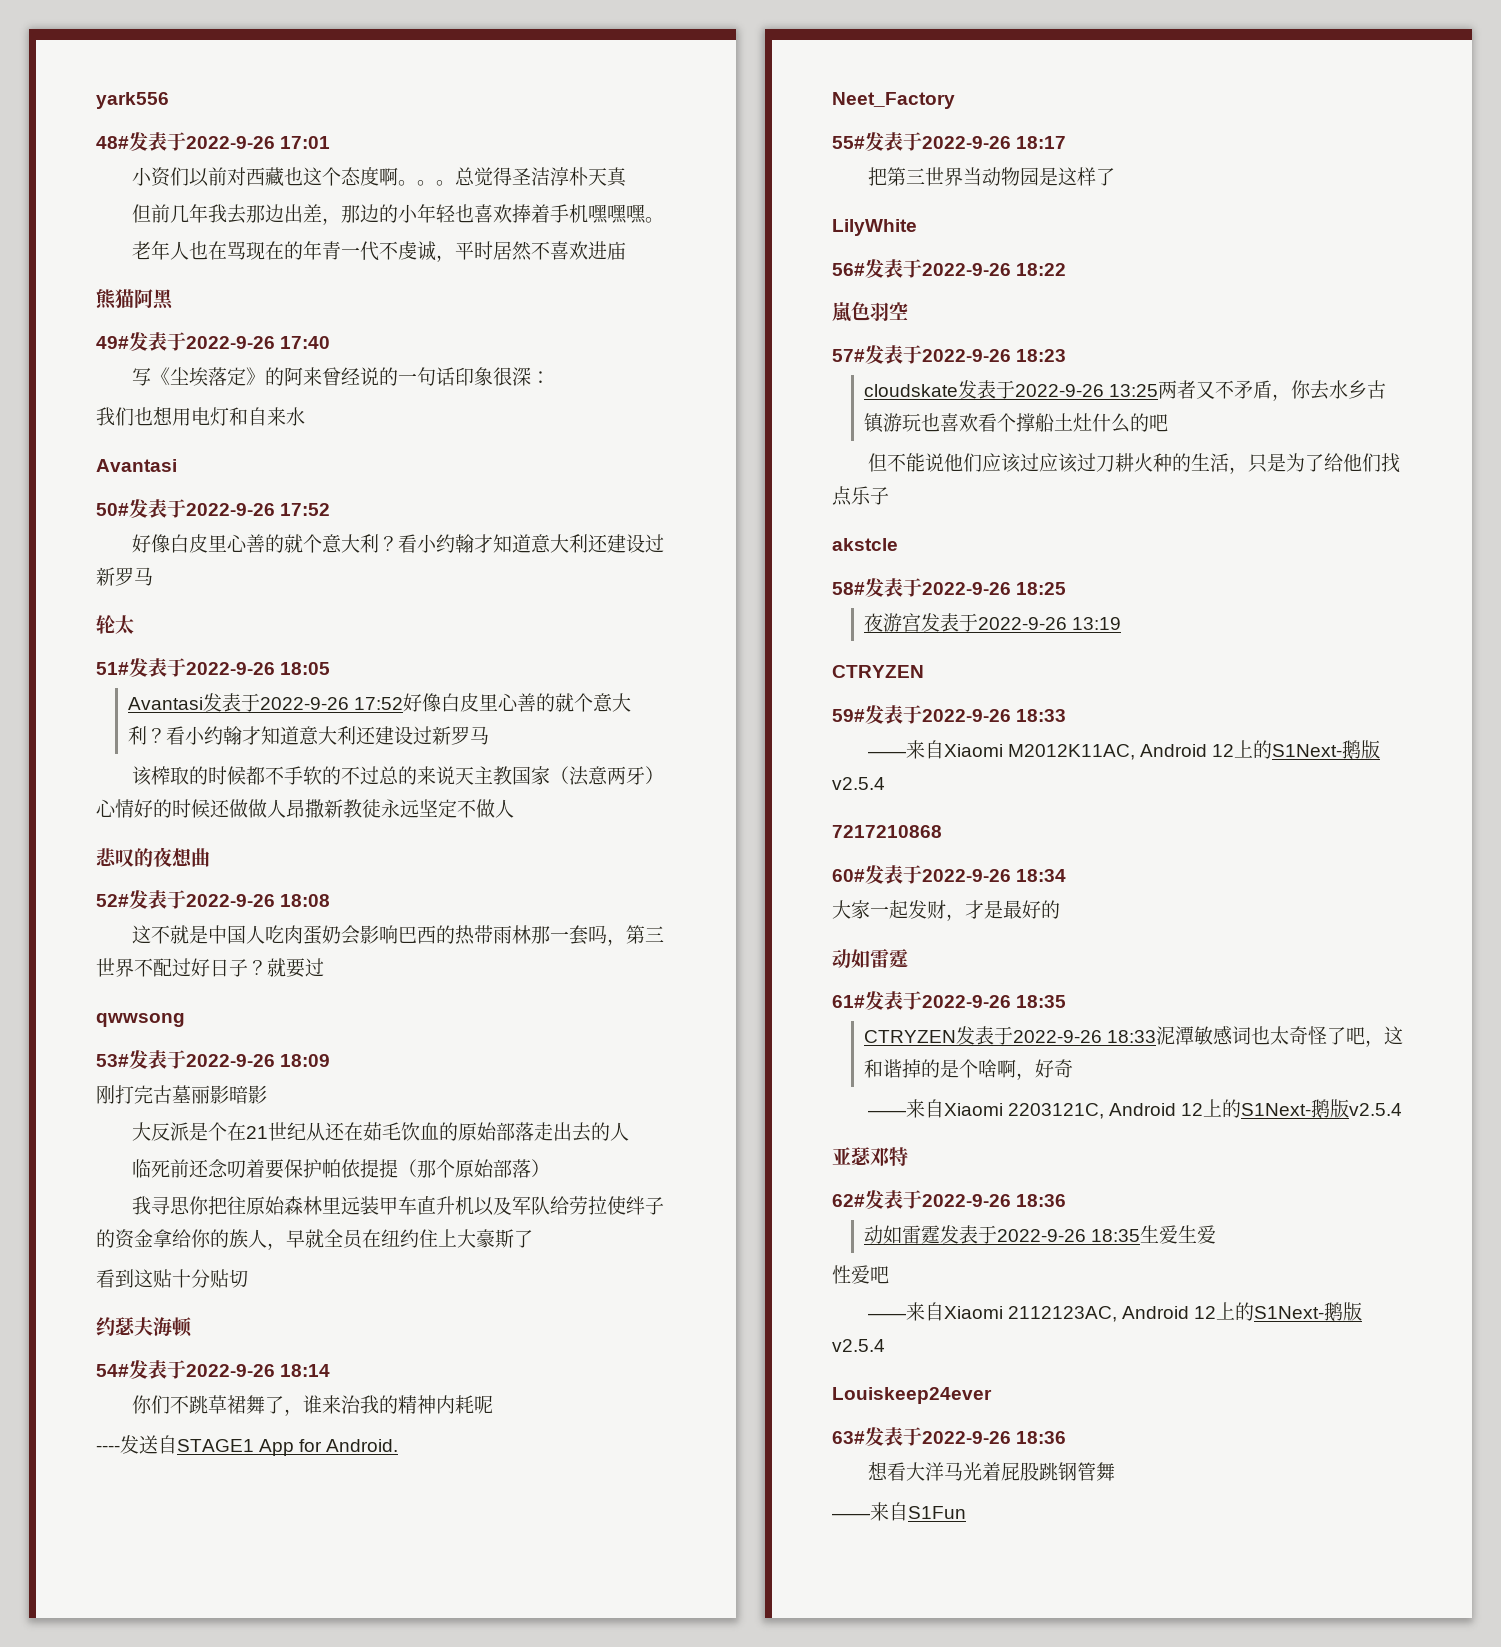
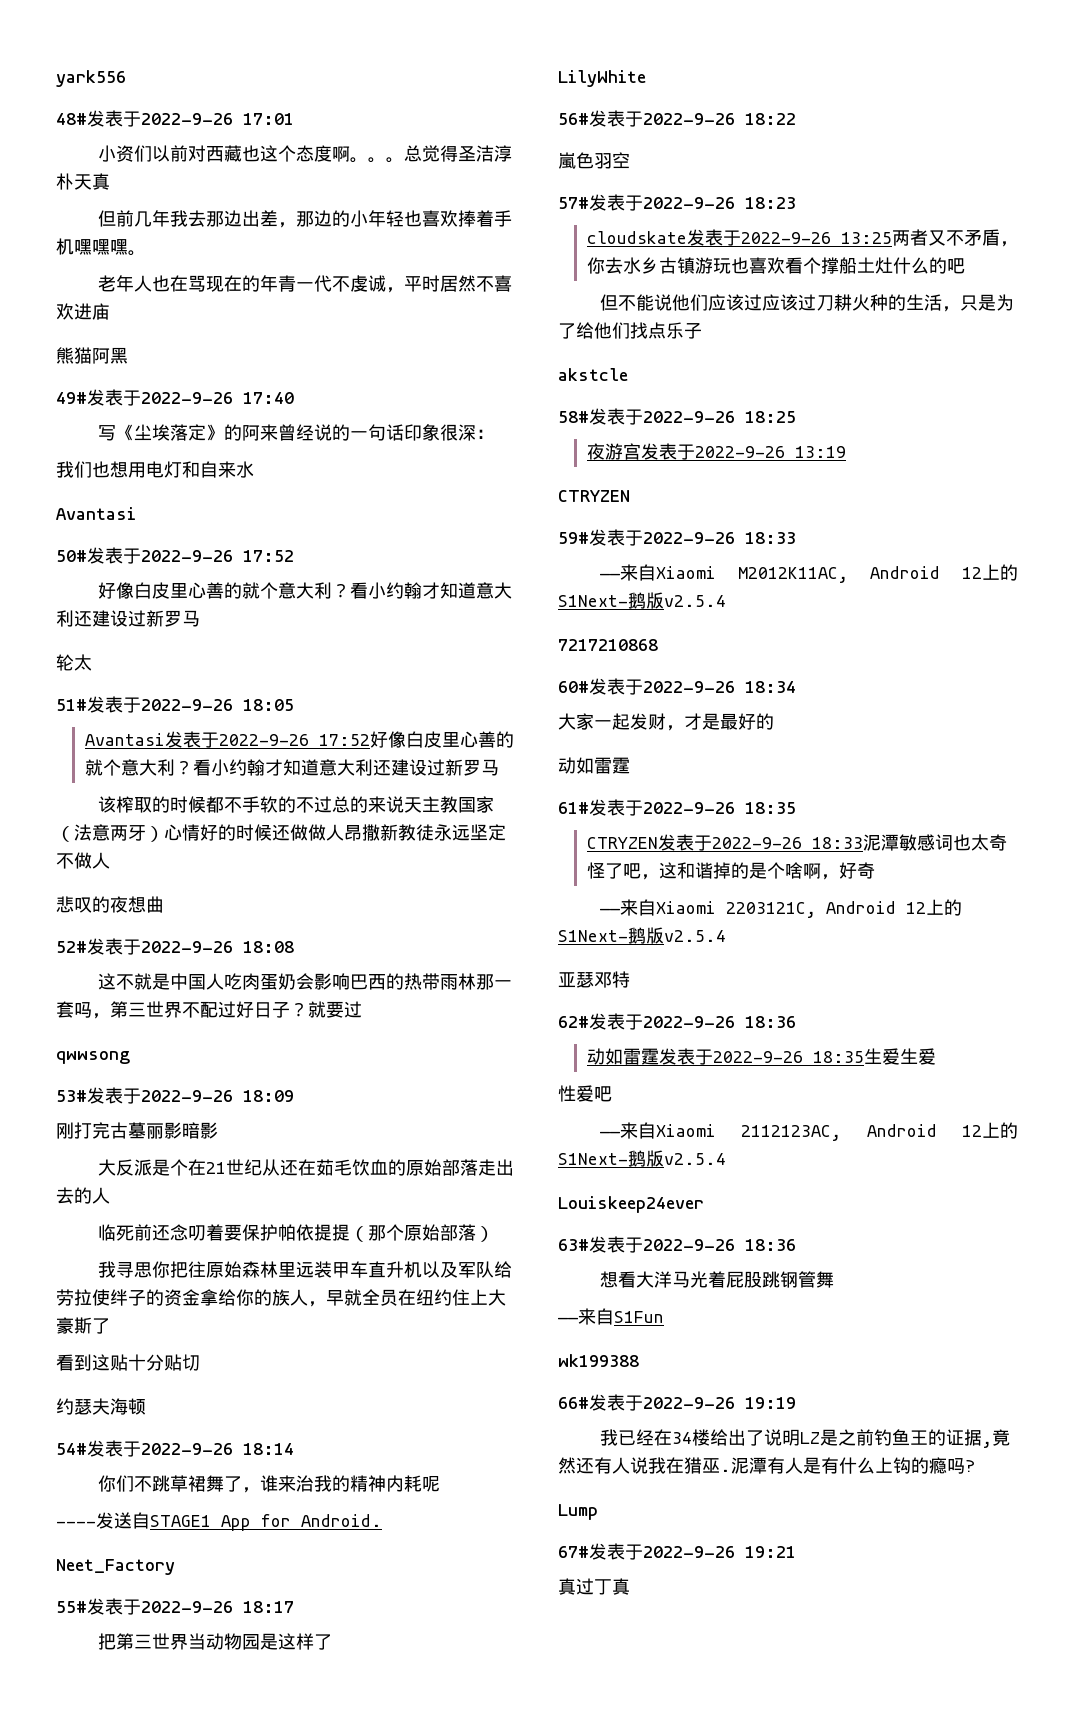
(966, 1512) none -> [558,1354,639,1367] [558,1394,796,1411] [600,1429,1011,1448] [558,1457,975,1474] [558,1504,598,1520] [558,1543,796,1560] [558,1578,630,1595] // wk199388 // 66#发表于2022-9-26 19:19 // 我已经在34楼给出了说明LZ是之前钓鱼王的证据,竟然还有人说我在猎巫.泥潭有人是有什么上钩的瘾吗? // Lump // 67#发表于2022-9-26 19:21 // 真过丁真

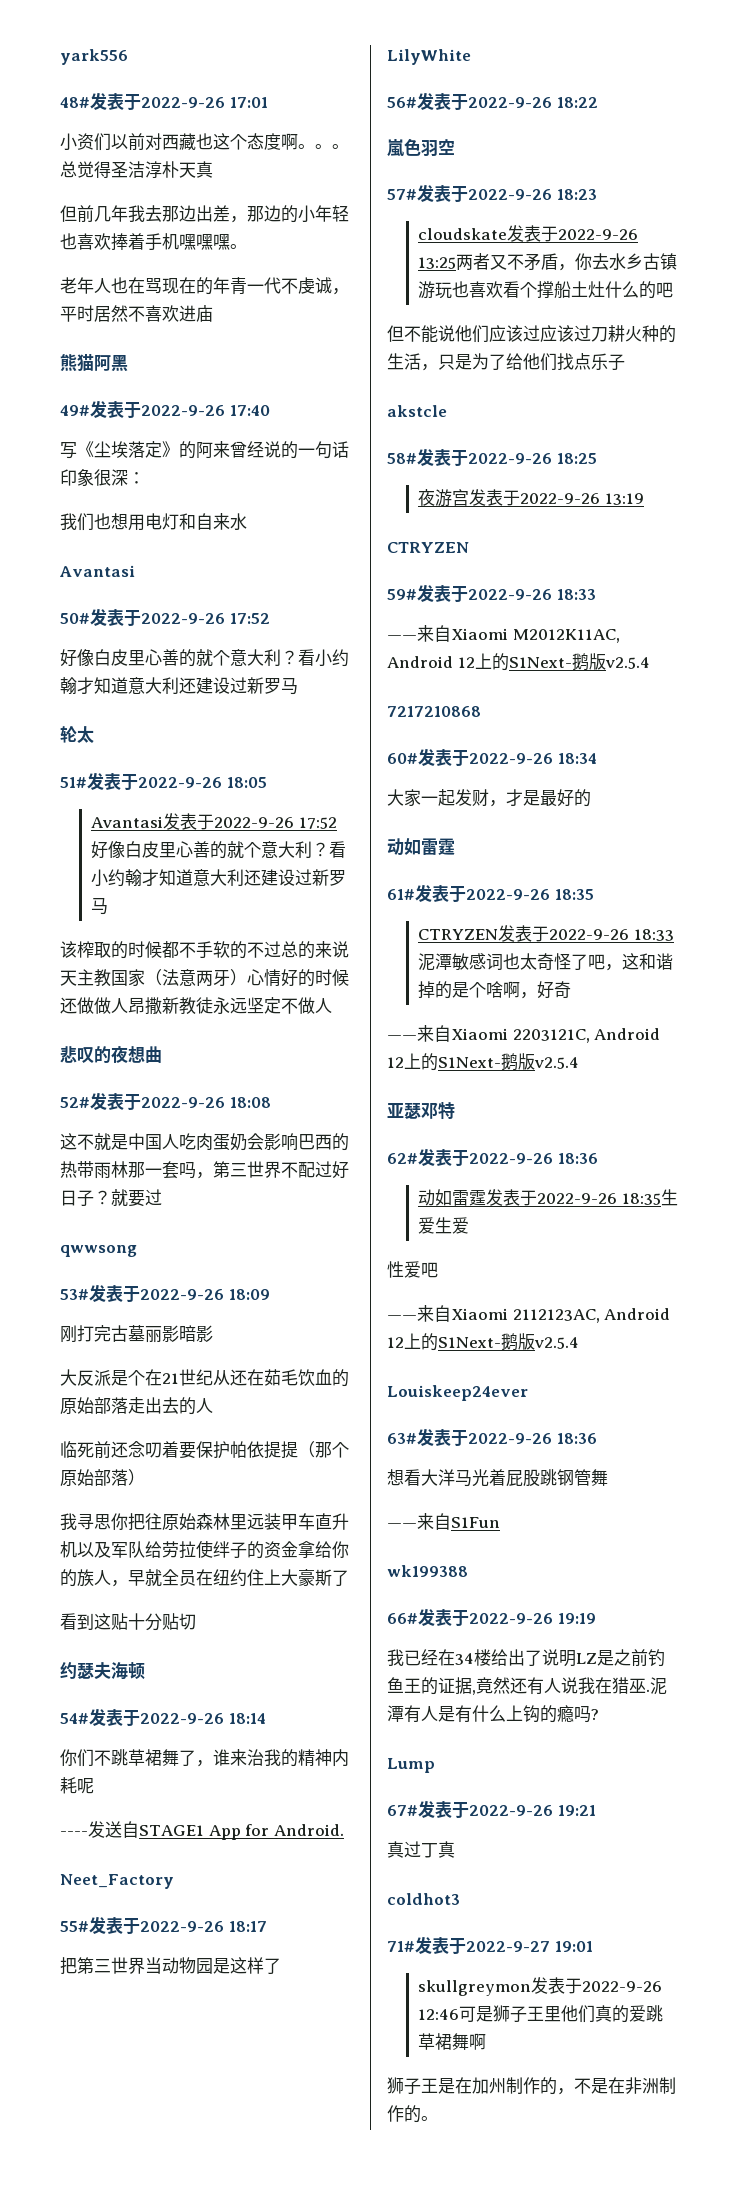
(630, 1586) none -> [387,1893,460,1905] [387,1936,593,1954] [418,1977,663,1996] [418,2005,664,2023] [418,2033,487,2050] [387,2077,676,2095] [387,2105,438,2123] // coldhot3 // 71#发表于2022-9-27 19:01 // skullgreymon发表于2022-9-26 12:46可是狮子王里他们真的爱跳草裙舞啊 // 狮子王是在加州制作的，不是在非洲制作的。

